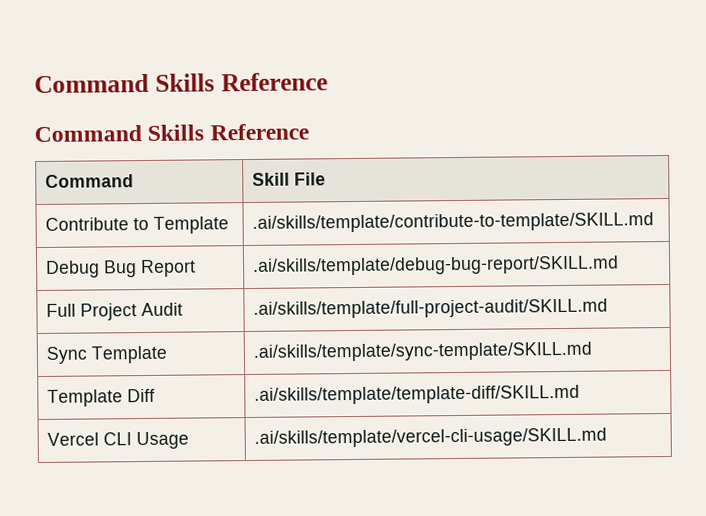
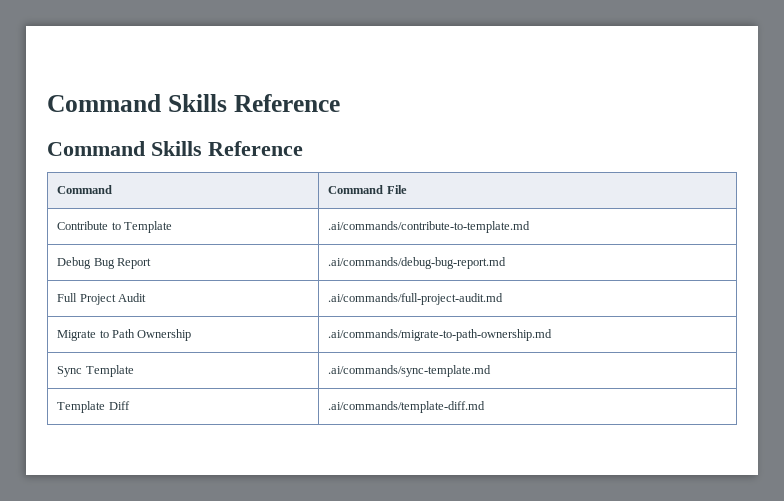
[251,172,290,186] Skill -> [328,185,384,194] Command
[251,212,654,233] .ai/skills/template/contribute-to-template/SKILL.md -> [328,221,531,233] .ai/commands/contribute-to-template.md
[252,255,619,276] .ai/skills/template/debug-bug-report/SKILL.md -> [328,257,507,269] .ai/commands/debug-bug-report.md
[252,298,608,319] .ai/skills/template/full-project-audit/SKILL.md -> [328,293,504,305] [57,329,192,341] [328,329,553,341] .ai/commands/full-project-audit.md // Migrate to Path Ownership | .ai/commands/migrate-to-path-ownership.md
[252,341,592,362] .ai/skills/template/sync-template/SKILL.md -> [328,365,492,377] .ai/commands/sync-template.md
[253,384,580,405] [46,431,189,450] [253,427,607,448] .ai/skills/template/template-diff/SKILL.md // Vercel CLI Usage | .ai/skills/template/vercel-cli-usage/SKILL.md -> [328,401,486,413] .ai/commands/template-diff.md

